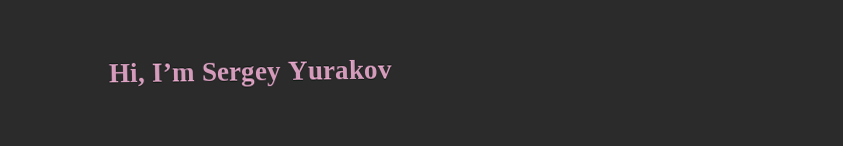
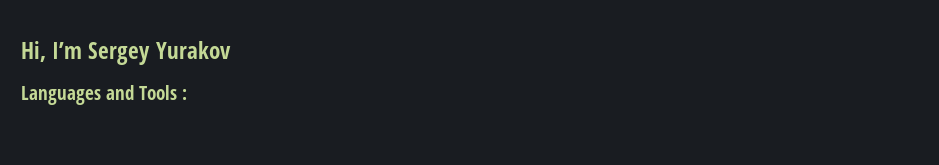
(393, 69) none -> [21,85,187,105] // Languages and Tools :

